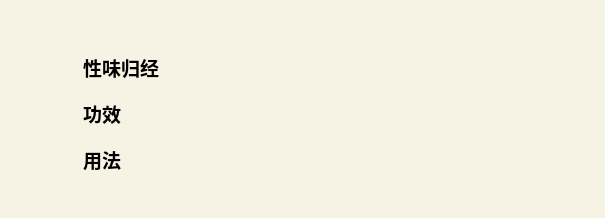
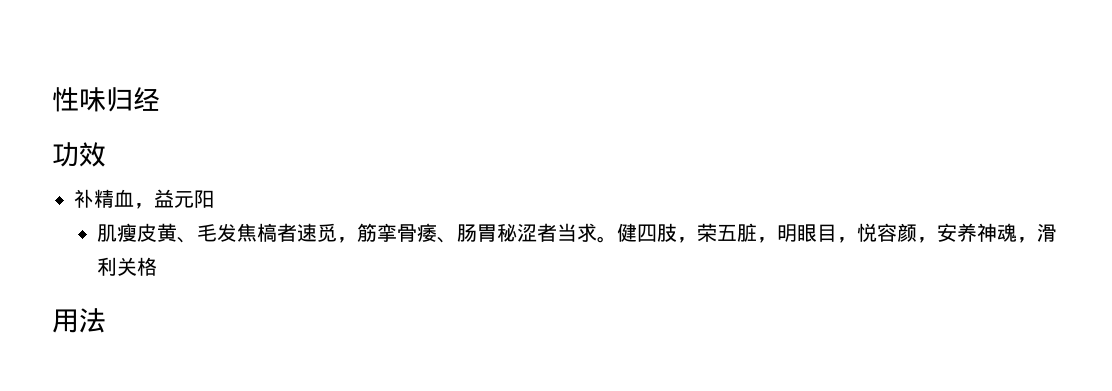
(121, 114) none -> [74,189,214,209] [97,223,1058,243] [97,257,158,276] // 补精血，益元阳 // 肌瘦皮黄、毛发焦槁者速觅，筋挛骨痿、肠胃秘涩者当求。健四肢，荣五脏，明眼目，悦容颜，安养神魂，滑利关格

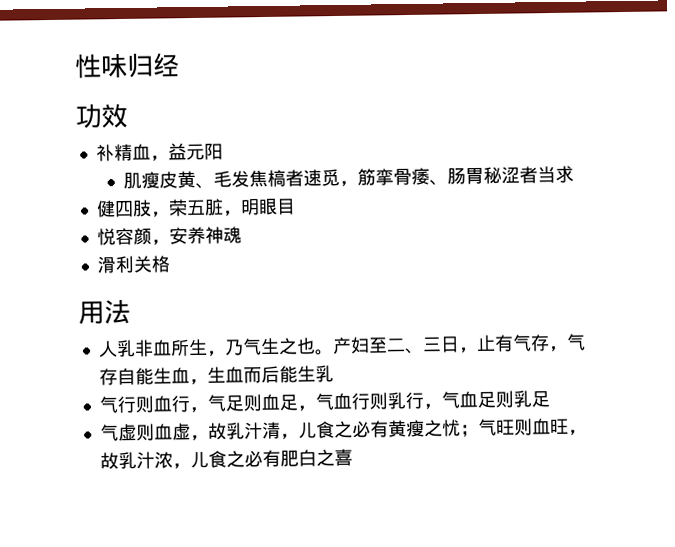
[597,236,618,243] 。 -> (575, 174) //
[837,237,858,243] ， -> (296, 206) //
[1017,237,1038,243] ， -> (242, 235) //
(106, 320) none -> [97,333,586,358] [98,365,334,386] [98,390,550,414] [99,418,587,442] [99,448,353,470] // 人乳非血所生，乃气生之也。产妇至二、三日，止有气存，气存自能生血，生血而后能生乳 // 气行则血行，气足则血足，气血行则乳行，气血足则乳足 // 气虚则血虚，故乳汁清，儿食之必有黄瘦之忧；气旺则血旺，故乳汁浓，儿食之必有肥白之喜

